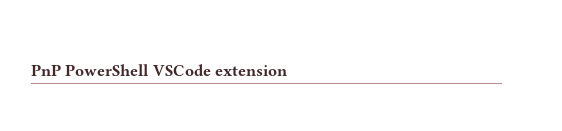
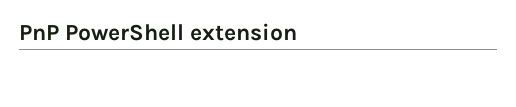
[152,64,211,76] VSCode -> (185, 32) none

